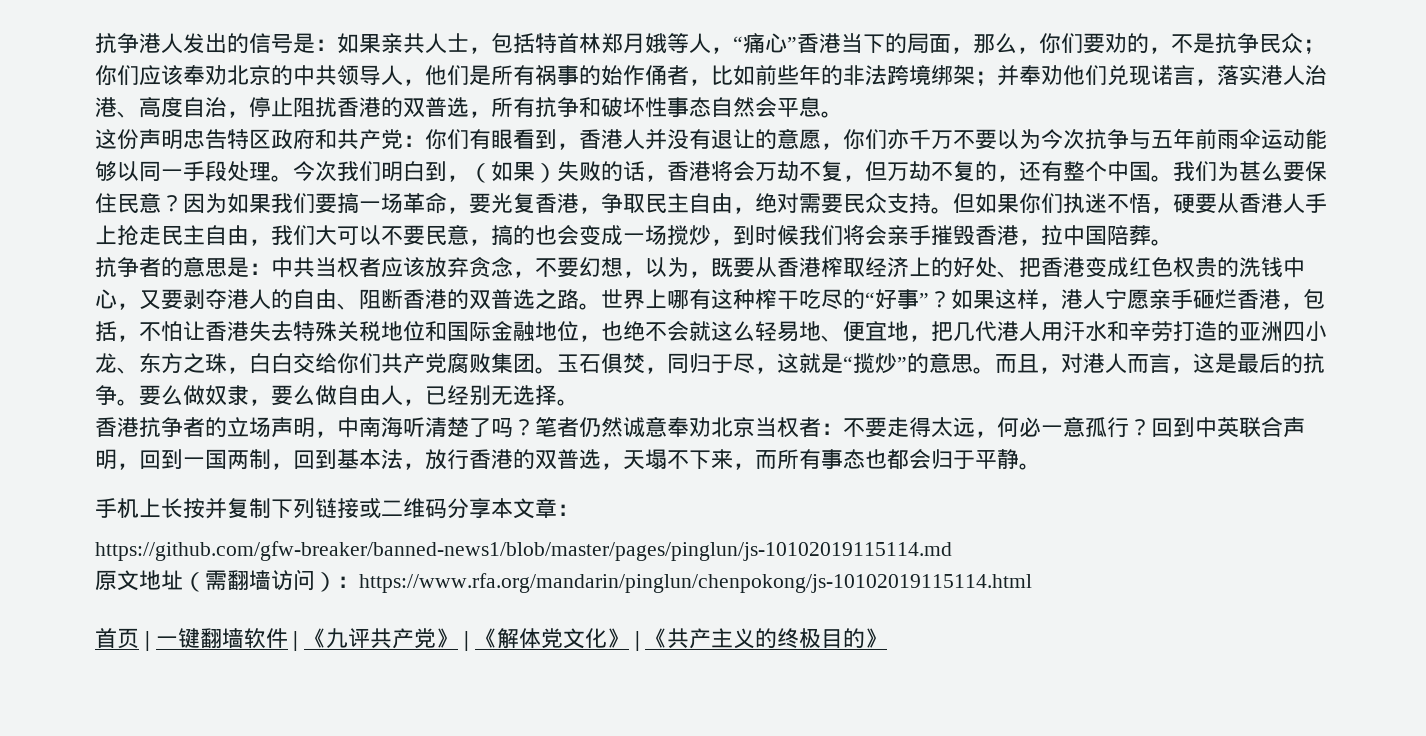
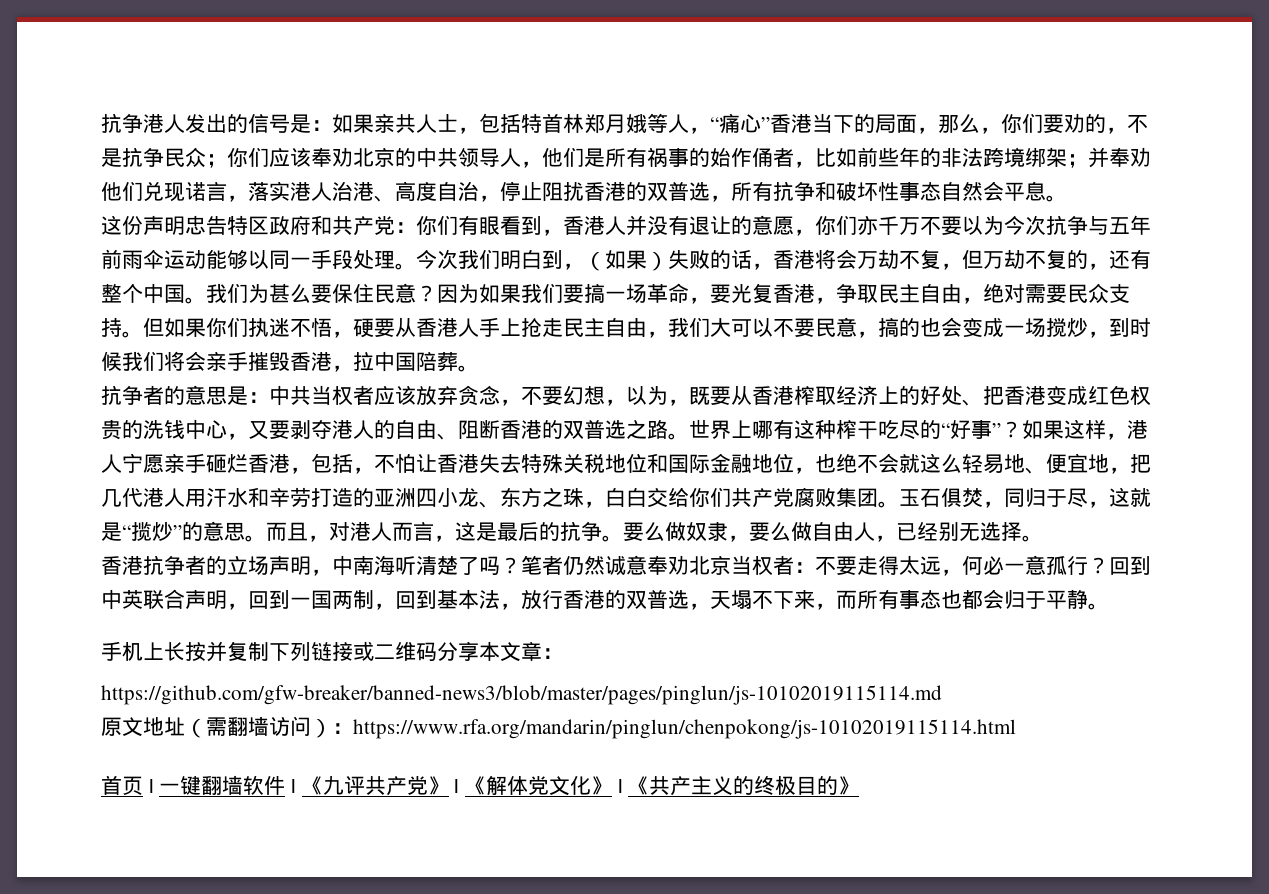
[95,541,952,561] https://github.com/gfw-breaker/banned-news1/blob/master/pages/pinglun/js-10102019115114.md -> [101,685,942,705] https://github.com/gfw-breaker/banned-news3/blob/master/pages/pinglun/js-10102019115114.md

